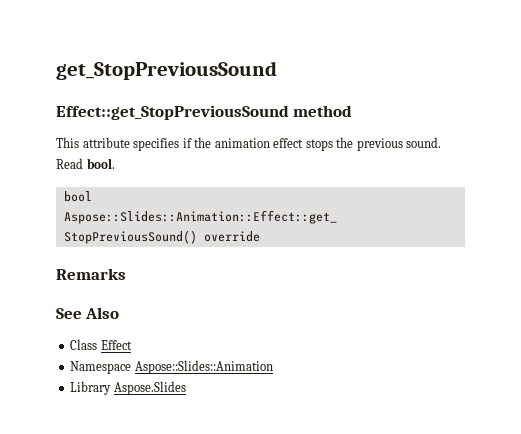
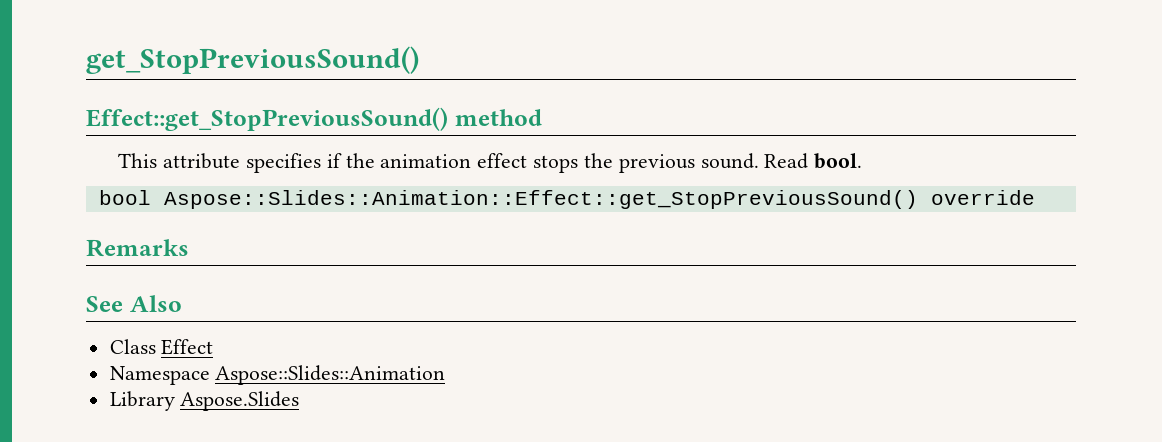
[56,61,277,80] [56,105,289,120] get_StopPreviousSound // Effect::get_StopPreviousSound -> [86,46,419,74] [86,107,448,131] get_StopPreviousSound() // Effect::get_StopPreviousSound()

